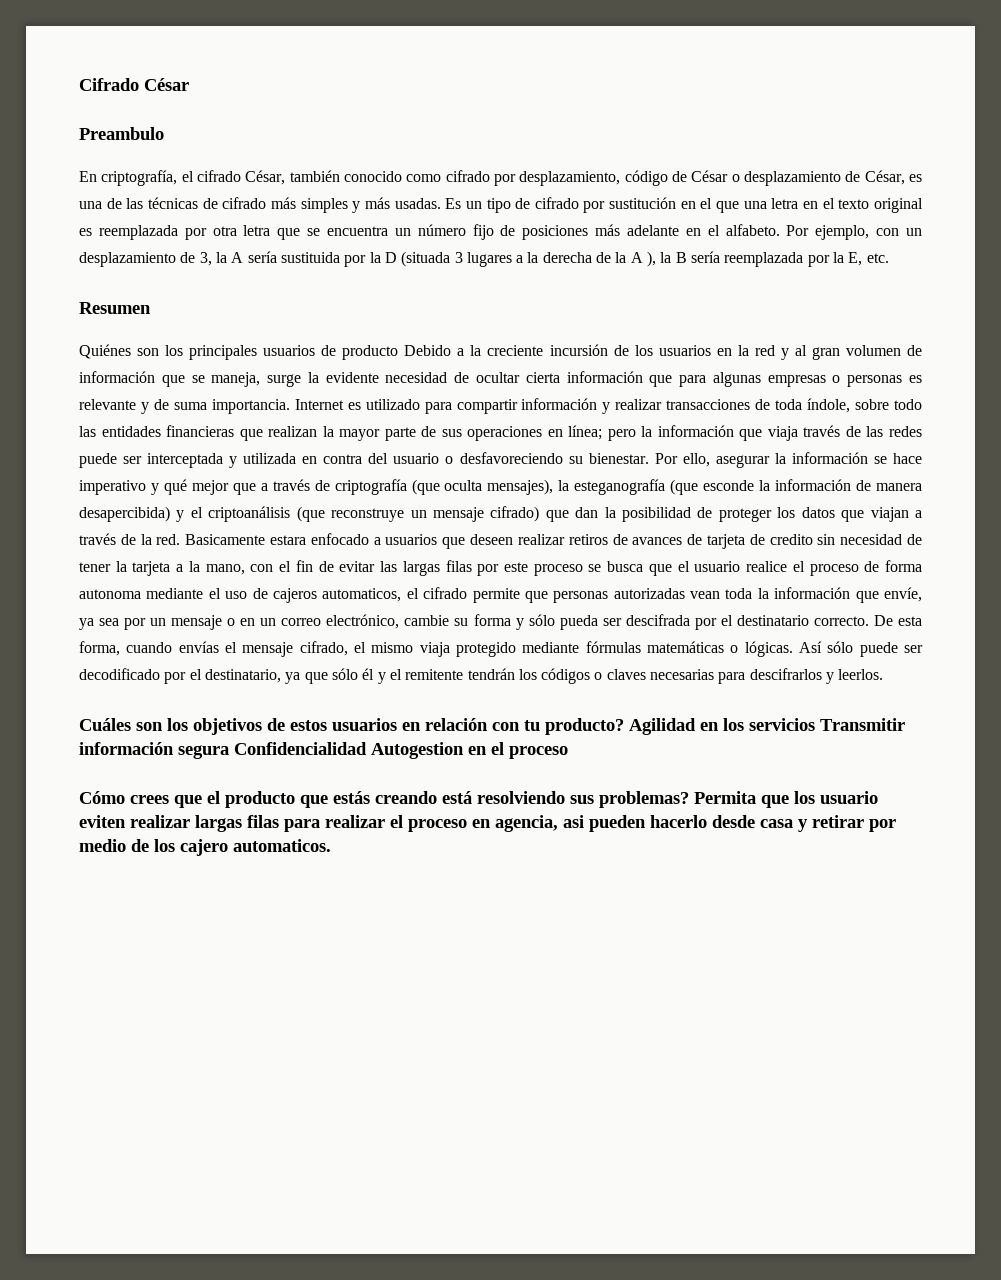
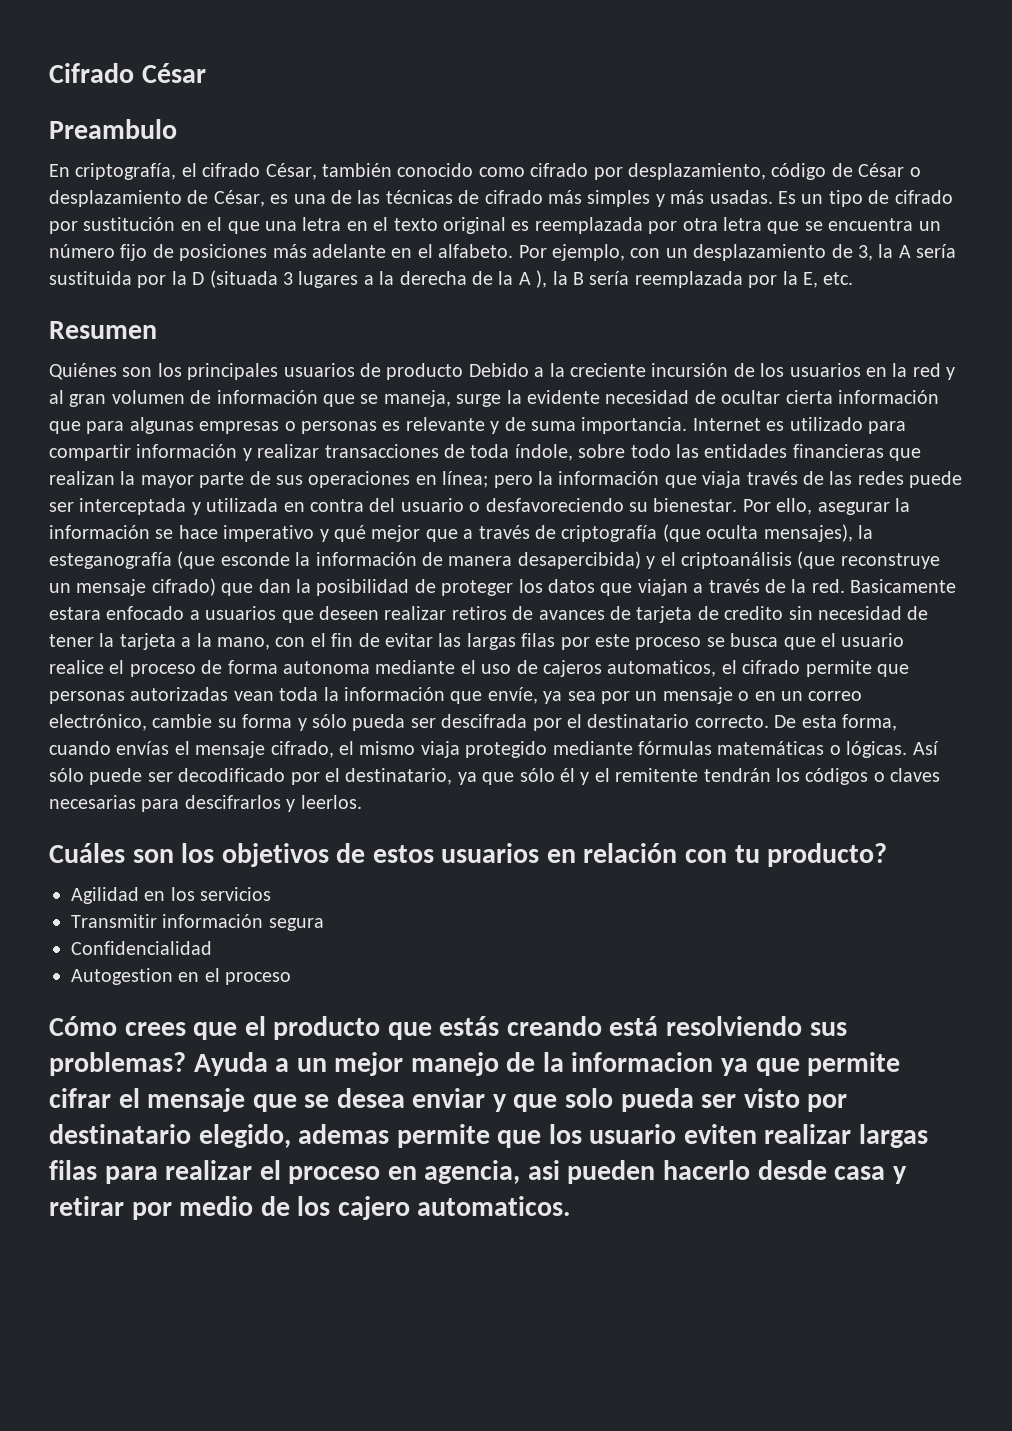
(624, 726) none -> (888, 855) //
(815, 724) none -> (272, 894) //
(229, 752) none -> (324, 924) //
(367, 748) none -> (212, 948) //
[694,791,756,804] Permita -> [193,1052,901,1076] [49,1088,848,1112] [49,1124,490,1148] Ayuda a un mejor manejo de la informacion ya que permite cifrar el mensaje que se desea enviar y que solo pueda ser visto por destinatario elegido, ademas permite

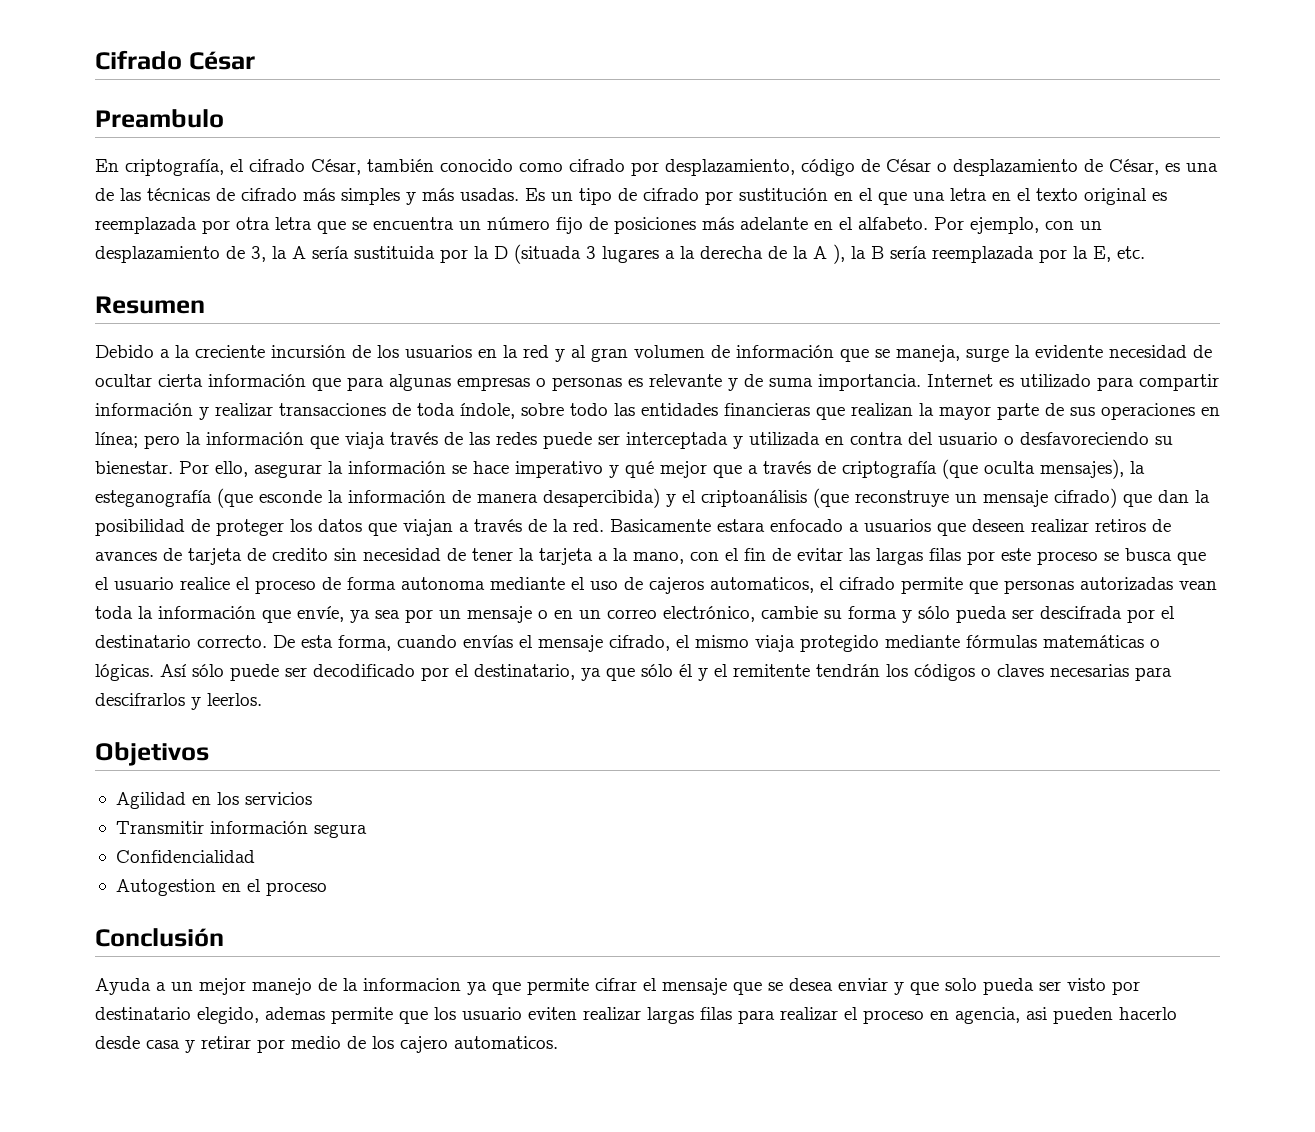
[49,363,464,380] Quiénes son los principales usuarios de producto -> (205, 305) none
[49,843,888,867] Cuáles son los objetivos de estos usuarios en relación con tu producto? -> [95,742,209,766] Objetivos
[49,1016,847,1040] [49,1052,186,1076] Cómo crees que el producto que estás creando está resolviendo sus problemas? -> [95,928,224,947] Conclusión //

